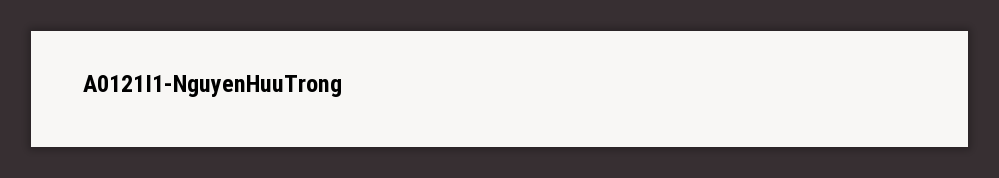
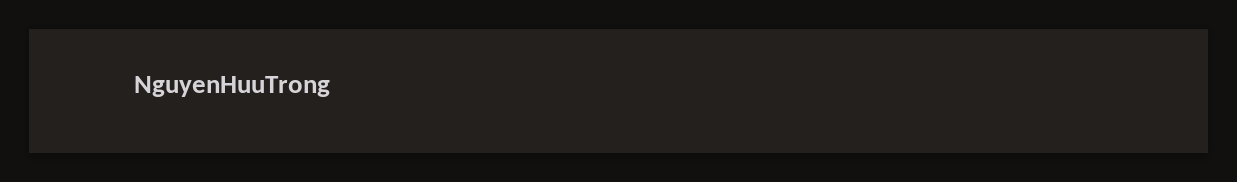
[83,75,342,97] A0121I1-NguyenHuuTrong -> [134,76,330,97] NguyenHuuTrong

